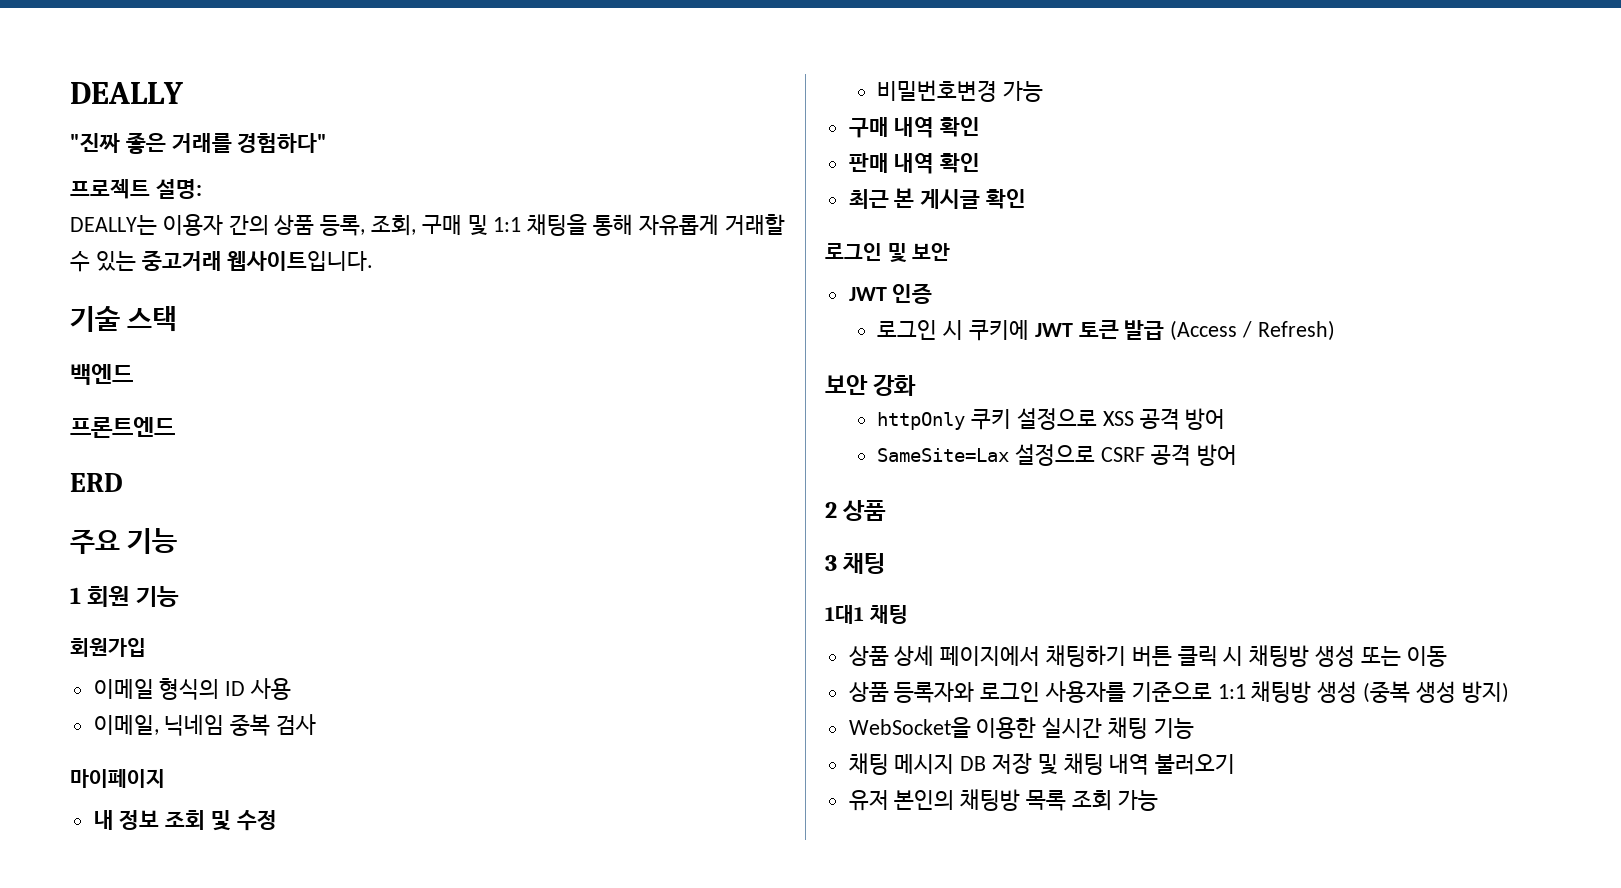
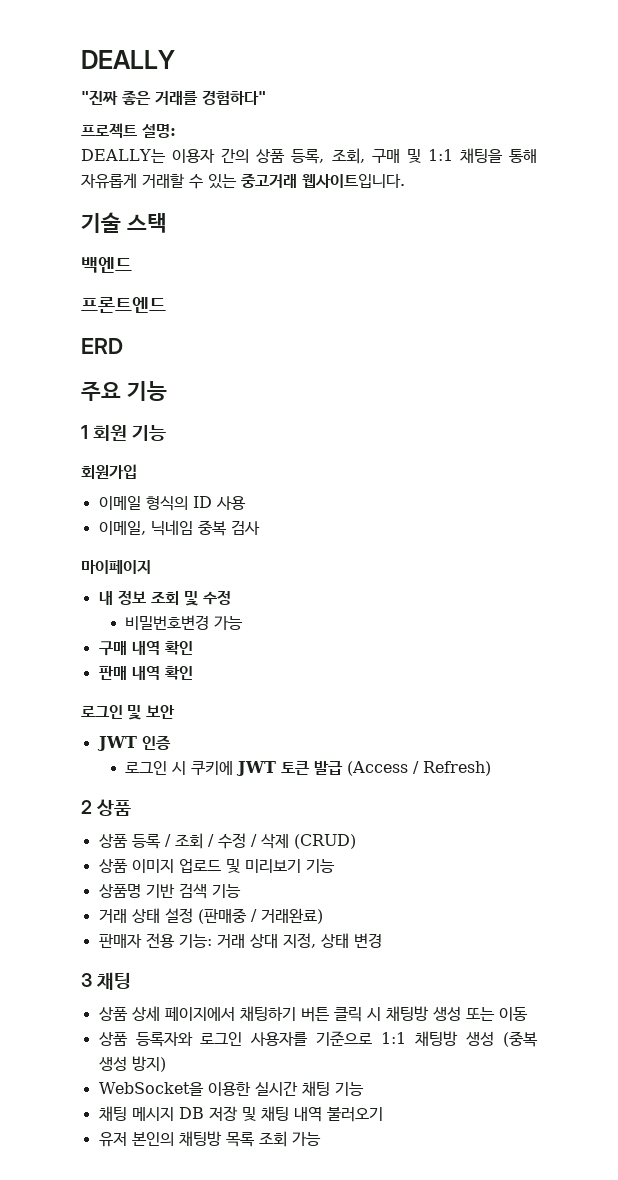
[848,188,1027,209] // 최근 본 게시글 확인 -> (193, 673) none
[825,374,917,396] [877,408,1226,430] [877,444,1237,466] [825,500,887,521] 보안 강화 // httpOnly 쿠키 설정으로 XSS 공격 방어 // SameSite=Lax 설정으로 CSRF 공격 방어 // 2 상품 -> [81,799,131,816] [98,833,356,849] [98,859,335,873] [98,883,241,899] [98,908,323,924] [98,933,382,948] 2 상품 // 상품 등록 / 조회 / 수정 / 삭제 (CRUD) // 상품 이미지 업로드 및 미리보기 기능 // 상품명 기반 검색 기능 // 거래 상태 설정 (판매중 / 거래완료) // 판매자 전용 기능: 거래 상대 지정, 상태 변경
[825,605,908,624] // 1대1 채팅 -> (131, 981) none

